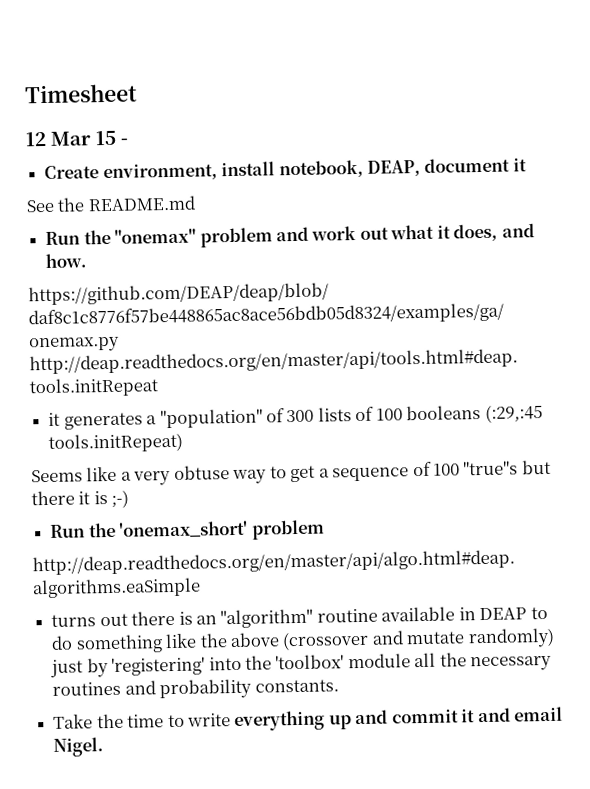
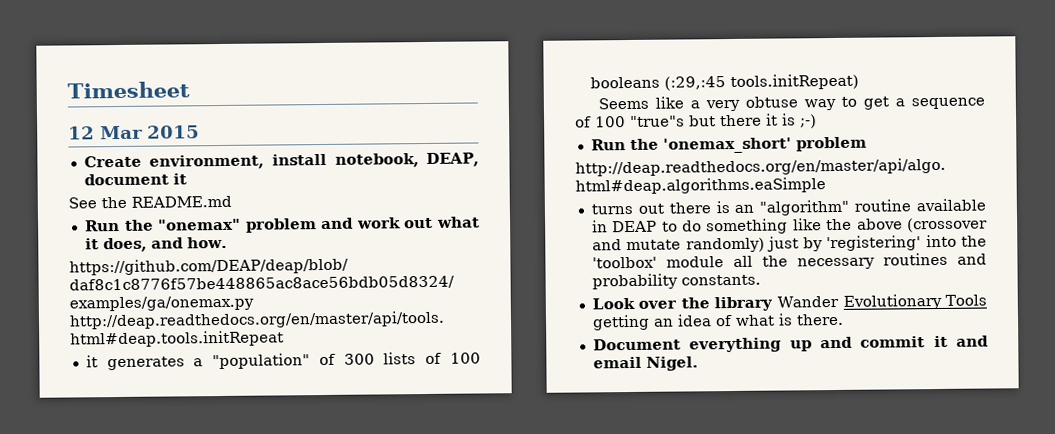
[95,130,129,146] 15 - -> [147,125,200,139] 2015
[53,713,231,729] Take the time to write -> [591,293,988,312] [591,313,844,331] [592,338,681,351] Look over the library Wander Evolutionary Tools getting an idea of what is there. // Document

